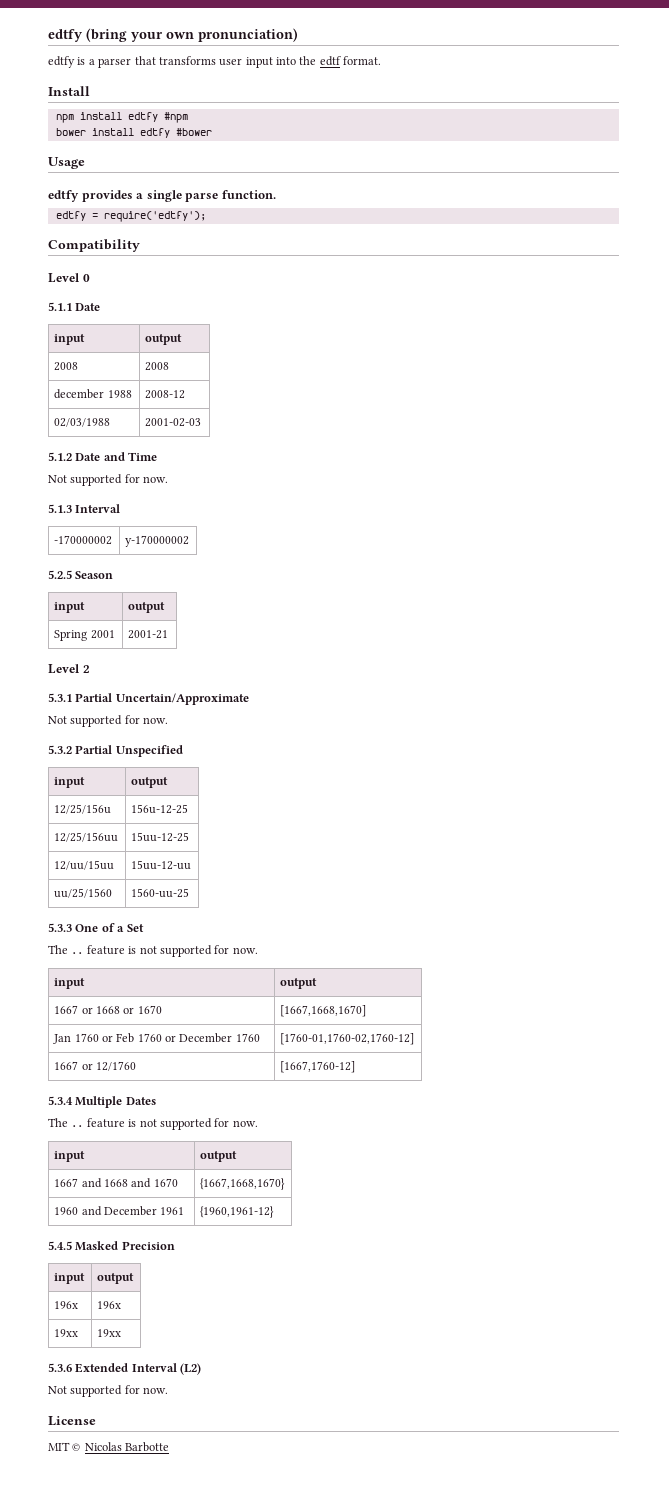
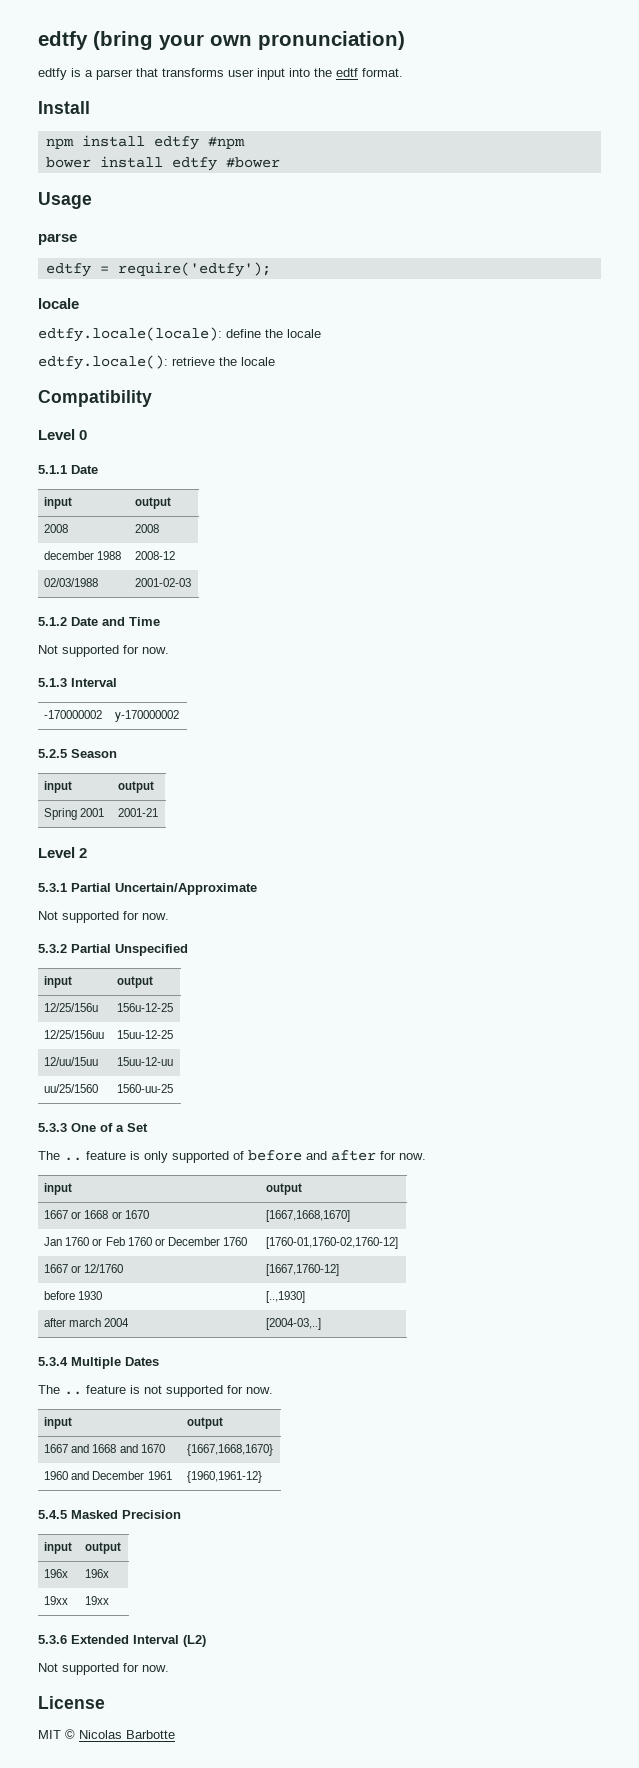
[48,190,182,202] edtfy provides a single -> (92, 200) none
[221,190,276,199] function. -> (77, 239) none
(206, 216) none -> [38,298,79,309] [38,327,321,342] [38,355,275,370] // locale // edtfy.locale(locale): define the locale // edtfy.locale(): retrieve the locale
[139,945,212,957] not supported -> [144,1150,376,1163] only supported of before and after
(356, 1067) none -> [44,1291,103,1300] [266,1291,306,1303] [44,1318,130,1327] [266,1318,322,1330] // before 1930 | [..,1930] // after march 2004 | [2004-03,..]

